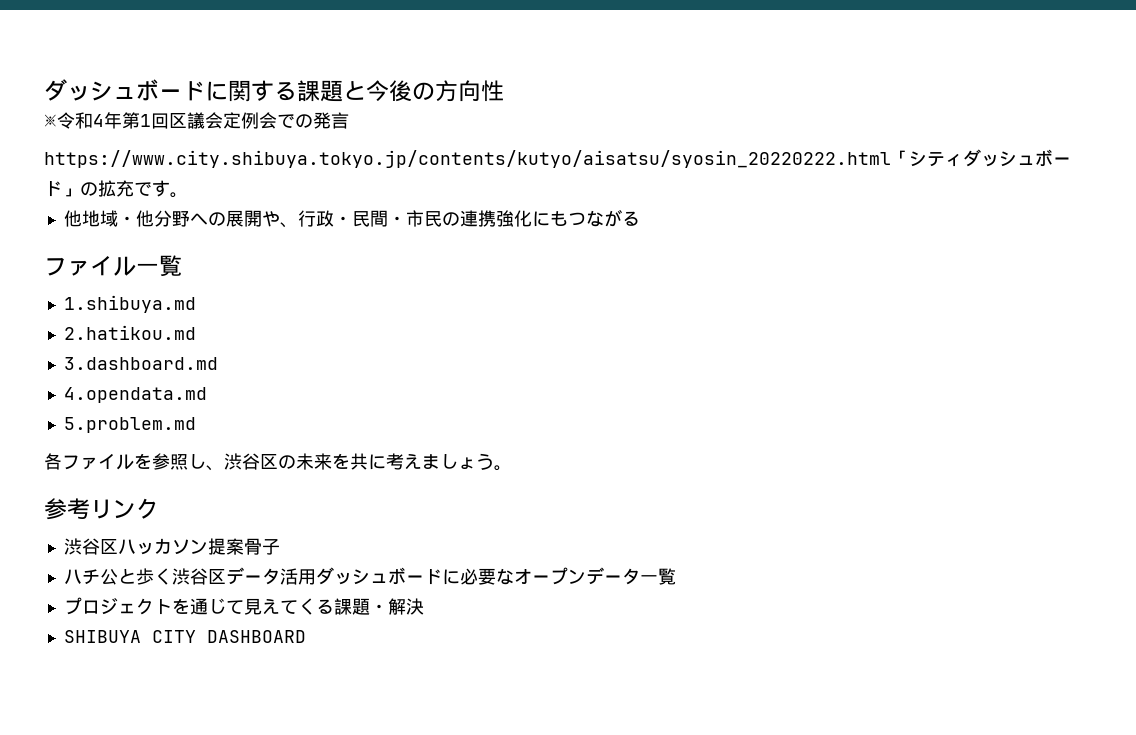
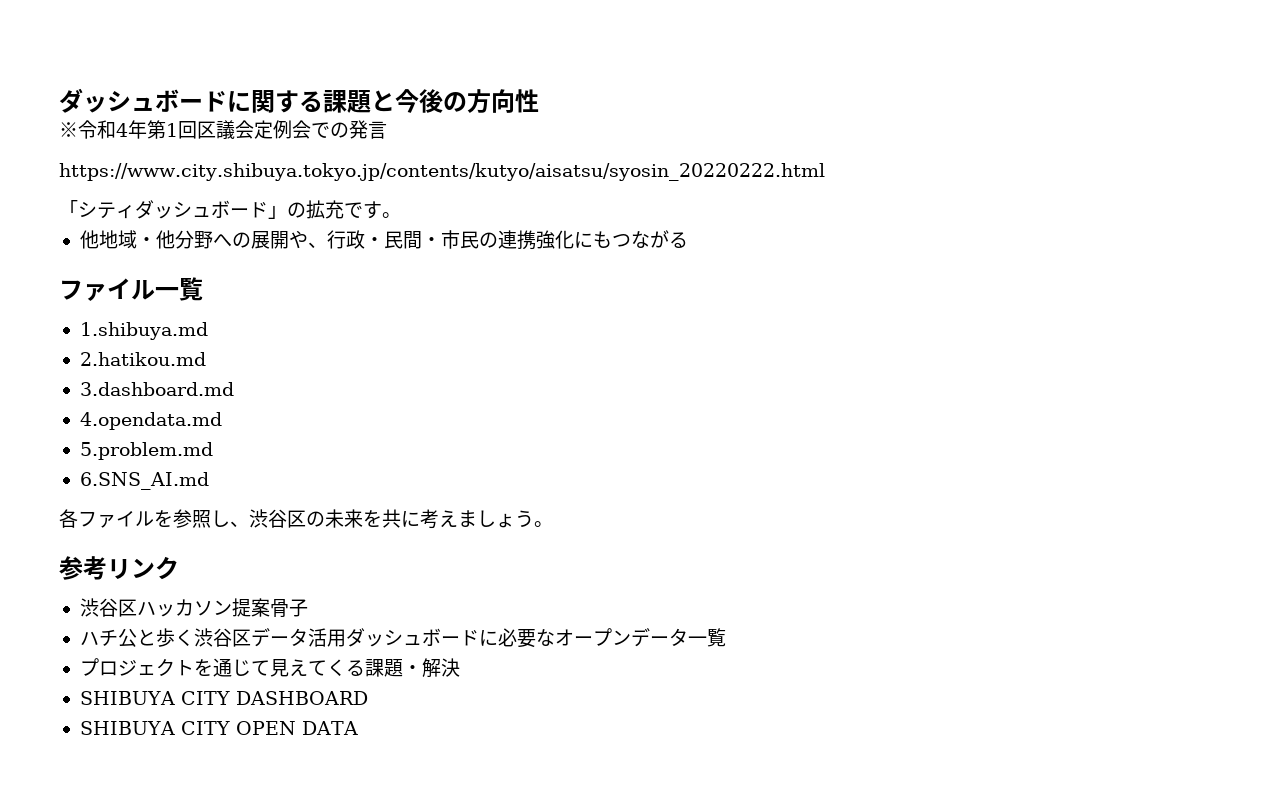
(891, 159) none -> (825, 172) //
(196, 425) none -> [79,472,209,490] // 6.SNS_AI.md
(306, 636) none -> [79,721,358,735] // SHIBUYA CITY OPEN DATA

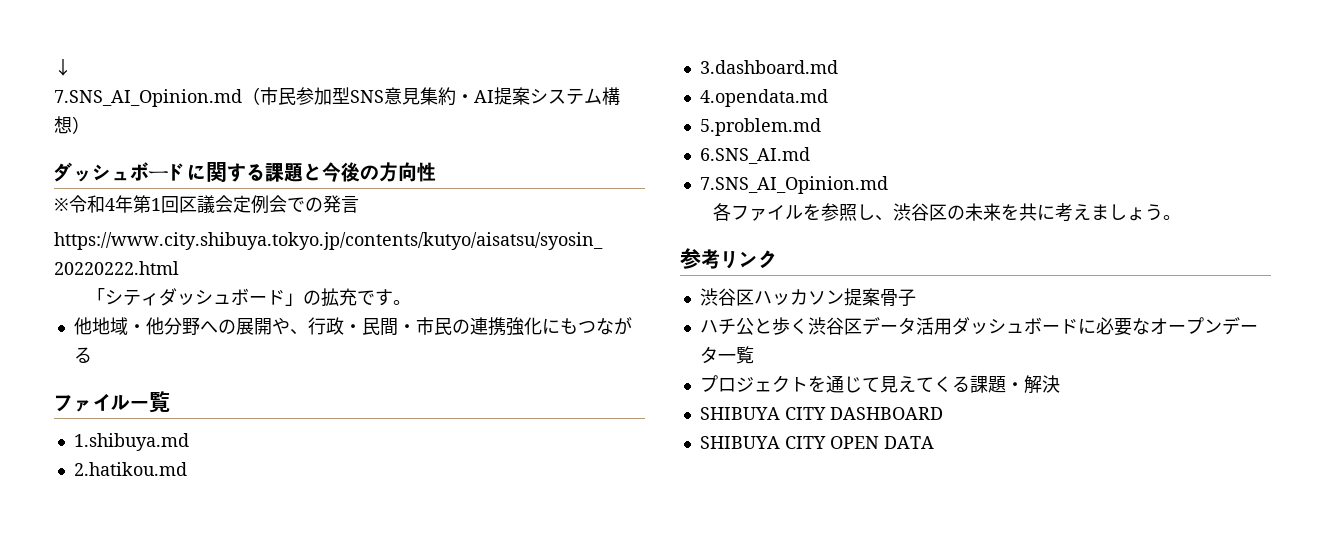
(59, 100) none -> [54,59,72,76] [54,87,620,107] [54,116,90,134] ↓ // 7.SNS_AI_Opinion.md（市民参加型SNS意見集約・AI提案システム構想） //
(209, 481) none -> [699,176,888,194] // 7.SNS_AI_Opinion.md

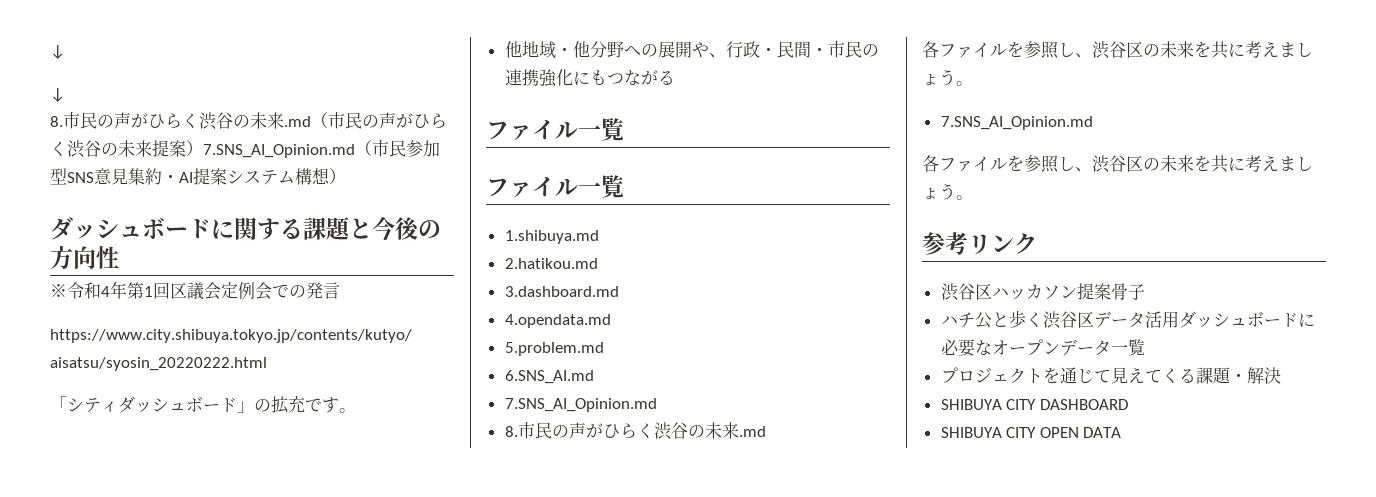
[54,59,72,76] ↓ // -> [50,45,65,59] [50,88,65,102] [50,112,447,130] [50,140,203,158] ↓ // ↓ // 8.市民の声がひらく渋谷の未来.md（市民の声がひらく渋谷の未来提案）
(170, 402) none -> [486,175,624,198] // ファイル一覧
(888, 185) none -> [504,422,766,440] [922,41,1313,59] [922,69,973,86] [940,116,1093,130] // 8.市民の声がひらく渋谷の未来.md // 各ファイルを参照し、渋谷区の未来を共に考えましょう。 // 7.SNS_AI_Opinion.md

